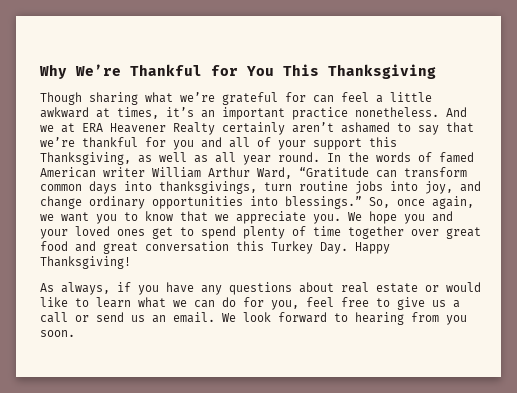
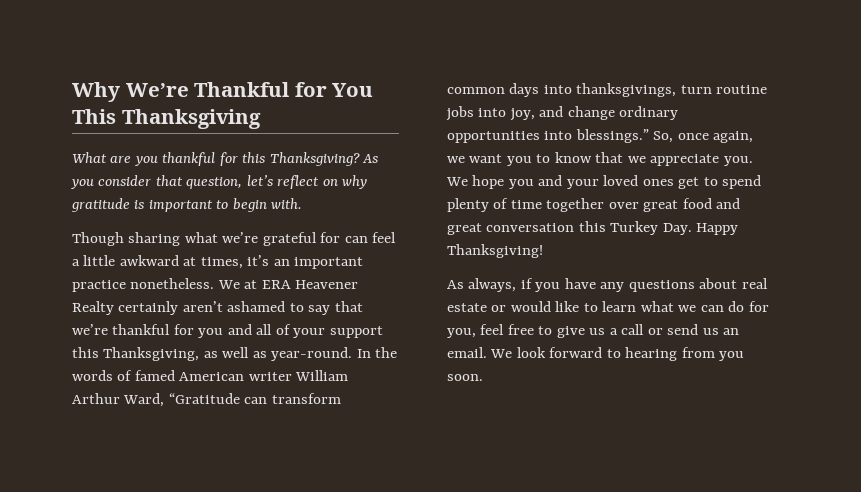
(436, 71) none -> [72,152,379,166] [71,175,368,189] [71,198,303,212] // What are you thankful for this Thanksgiving? As you consider that question, let’s reflect on why gratitude is important to begin with.
[446,107,467,117] [40,125,54,132] And we -> [217,280,240,289] We
[215,152,320,165] all year round. -> [271,347,353,361] year-round.

